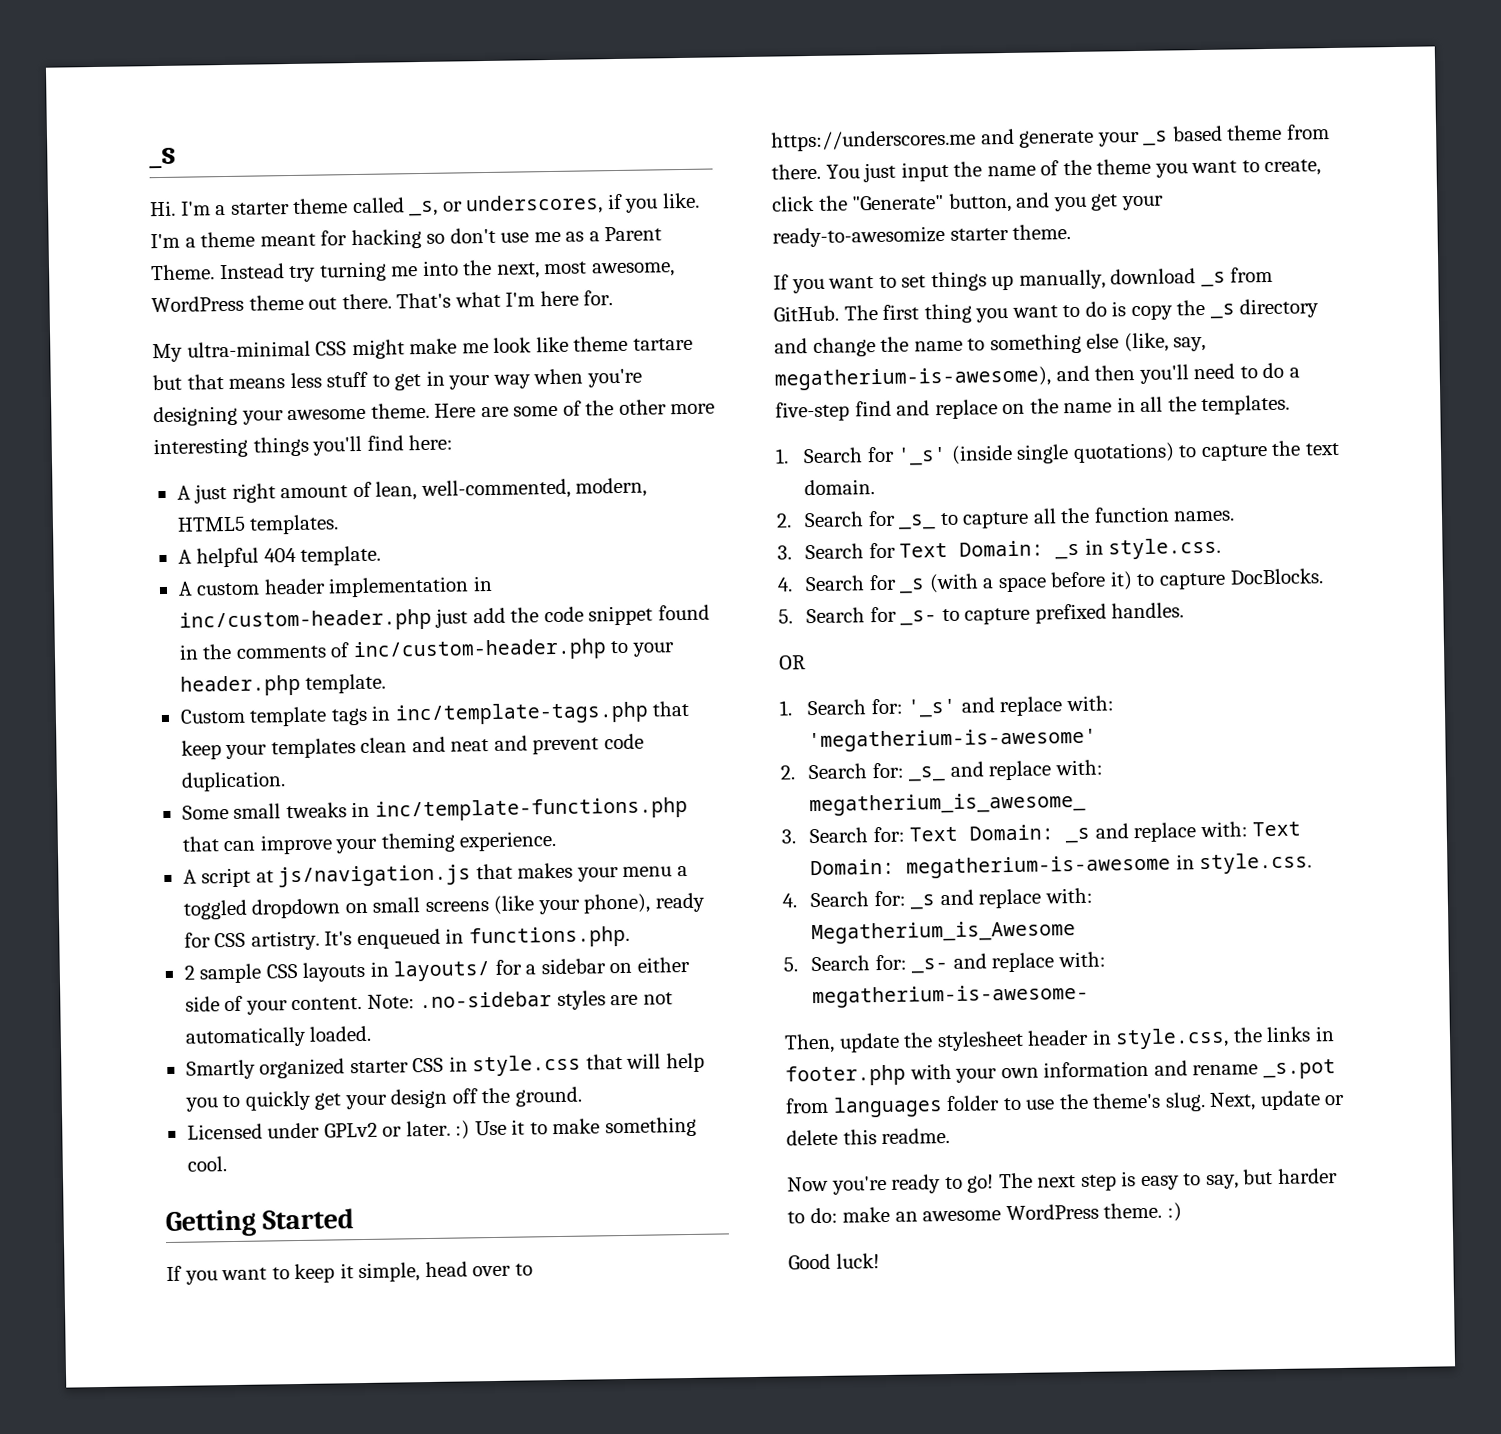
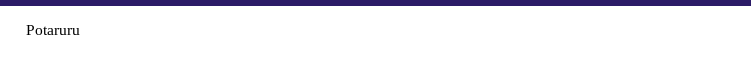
[149,147,176,169] [150,192,700,217] [150,226,663,250] [150,259,675,283] [151,290,614,313] [152,335,693,363] [152,368,642,391] [153,399,716,427] [153,434,454,459] [176,477,648,504] [176,514,340,535] [177,545,382,568] [177,575,493,598] [178,604,710,633] [178,638,675,663] [179,673,387,697] [179,700,690,727] [180,733,644,760] [180,771,286,792] [181,796,688,822] [181,830,558,855] [182,862,688,888] [182,892,705,920] [183,925,630,951] [183,956,690,984] [184,990,673,1015] [184,1025,372,1048] [185,1052,705,1080] [184,1086,582,1112] [186,1116,697,1140] [186,1156,227,1172] [165,1208,355,1238] [166,1261,533,1285] [771,124,1330,152] [771,158,1322,183] [772,192,1164,213] [772,224,1072,248] [773,266,1274,294] [773,298,1320,324] [774,332,1207,358] [774,362,1300,391] [775,394,1291,422] [775,440,1340,466] [804,479,876,496] [776,506,1236,530] [777,537,1222,560] [777,568,1324,594] [778,602,1185,626] [779,655,806,670] [779,695,1114,718] [808,727,1098,753] [780,759,1103,782] [809,791,1087,817] [781,821,1302,844] [810,852,1313,879] [782,887,1093,910] [811,920,1077,945] [783,951,1106,974] [812,983,1090,1009] [784,1026,1335,1054] [785,1059,1336,1087] [785,1090,1346,1118] [786,1127,951,1146] [787,1168,1338,1195] [787,1202,1182,1224] [788,1253,880,1270] _s // Hi. I'm a starter theme called _s, or underscores, if you like. I'm a theme meant for hacking so don't use me as a Parent Theme. Instead try turning me into the next, most awesome, WordPress theme out there. That's what I'm here for. // My ultra-minimal CSS might make me look like theme tartare but that means less stuff to get in your way when you're designing your awesome theme. Here are some of the other more interesting things you'll find here: // A just right amount of lean, well-commented, modern, HTML5 templates. // A helpful 404 template. // A custom header implementation in inc/custom-header.php just add the code snippet found in the comments of inc/custom-header.php to your header.php template. // Custom template tags in inc/template-tags.php that keep your templates clean and neat and prevent code duplication. // Some small tweaks in inc/template-functions.php that can improve your theming experience. // A script at js/navigation.js that makes your menu a toggled dropdown on small screens (like your phone), ready for CSS artistry. It's enqueued in functions.php. // 2 sample CSS layouts in layouts/ for a sidebar on either side of your content. Note: .no-sidebar styles are not automatically loaded. // Smartly organized starter CSS in style.css that will help you to quickly get your design off the ground. // Licensed under GPLv2 or later. :) Use it to make something cool. // Getting Started // If you want to keep it simple, head over to https://underscores.me and generate your _s based theme from there. You just input the name of the theme you want to create, click the "Generate" button, and you get your ready-to-awesomize starter theme. // If you want to set things up manually, download _s from GitHub. The first thing you want to do is copy the _s directory and change the name to something else (like, say, megatherium-is-awesome), and then you'll need to do a five-step find and replace on the name in all the templates. // 1. Search for '_s' (inside single quotations) to capture the text domain. // 2. Search for _s_ to capture all the function names. // 3. Search for Text Domain: _s in style.css. // 4. Search for _s (with a space before it) to capture DocBlocks. // 5. Search for _s- to capture prefixed handles. // OR // 1. Search for: '_s' and replace with: 'megatherium-is-awesome' // 2. Search for: _s_ and replace with: megatherium_is_awesome_ // 3. Search for: Text Domain: _s and replace with: Text Domain: megatherium-is-awesome in style.css. // 4. Search for: _s and replace with: Megatherium_is_Awesome // 5. Search for: _s- and replace with: megatherium-is-awesome- // Then, update the stylesheet header in style.css, the links in footer.php with your own information and rename _s.pot from languages folder to use the theme's slug. Next, update or delete this readme. // Now you're ready to go! The next step is easy to say, but harder to do: make an awesome WordPress theme. :) // Good luck! -> [26,25,80,35] Potaruru

